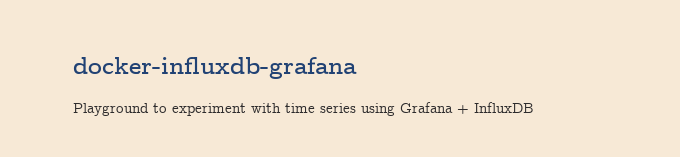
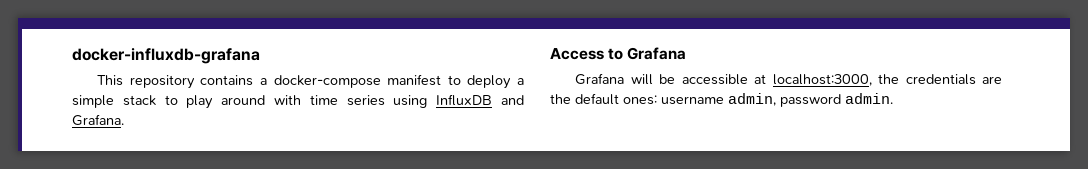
[73,102,534,116] Playground to experiment with time series using Grafana + InfluxDB -> [97,74,524,89] [72,94,524,109] [72,114,124,126] [550,47,687,60] [575,73,1002,86] [550,93,893,107] This repository contains a docker-compose manifest to deploy a simple stack to play around with time series using InfluxDB and Grafana. // Access to Grafana // Grafana will be accessible at localhost:3000, the credentials are the default ones: username admin, password admin.

